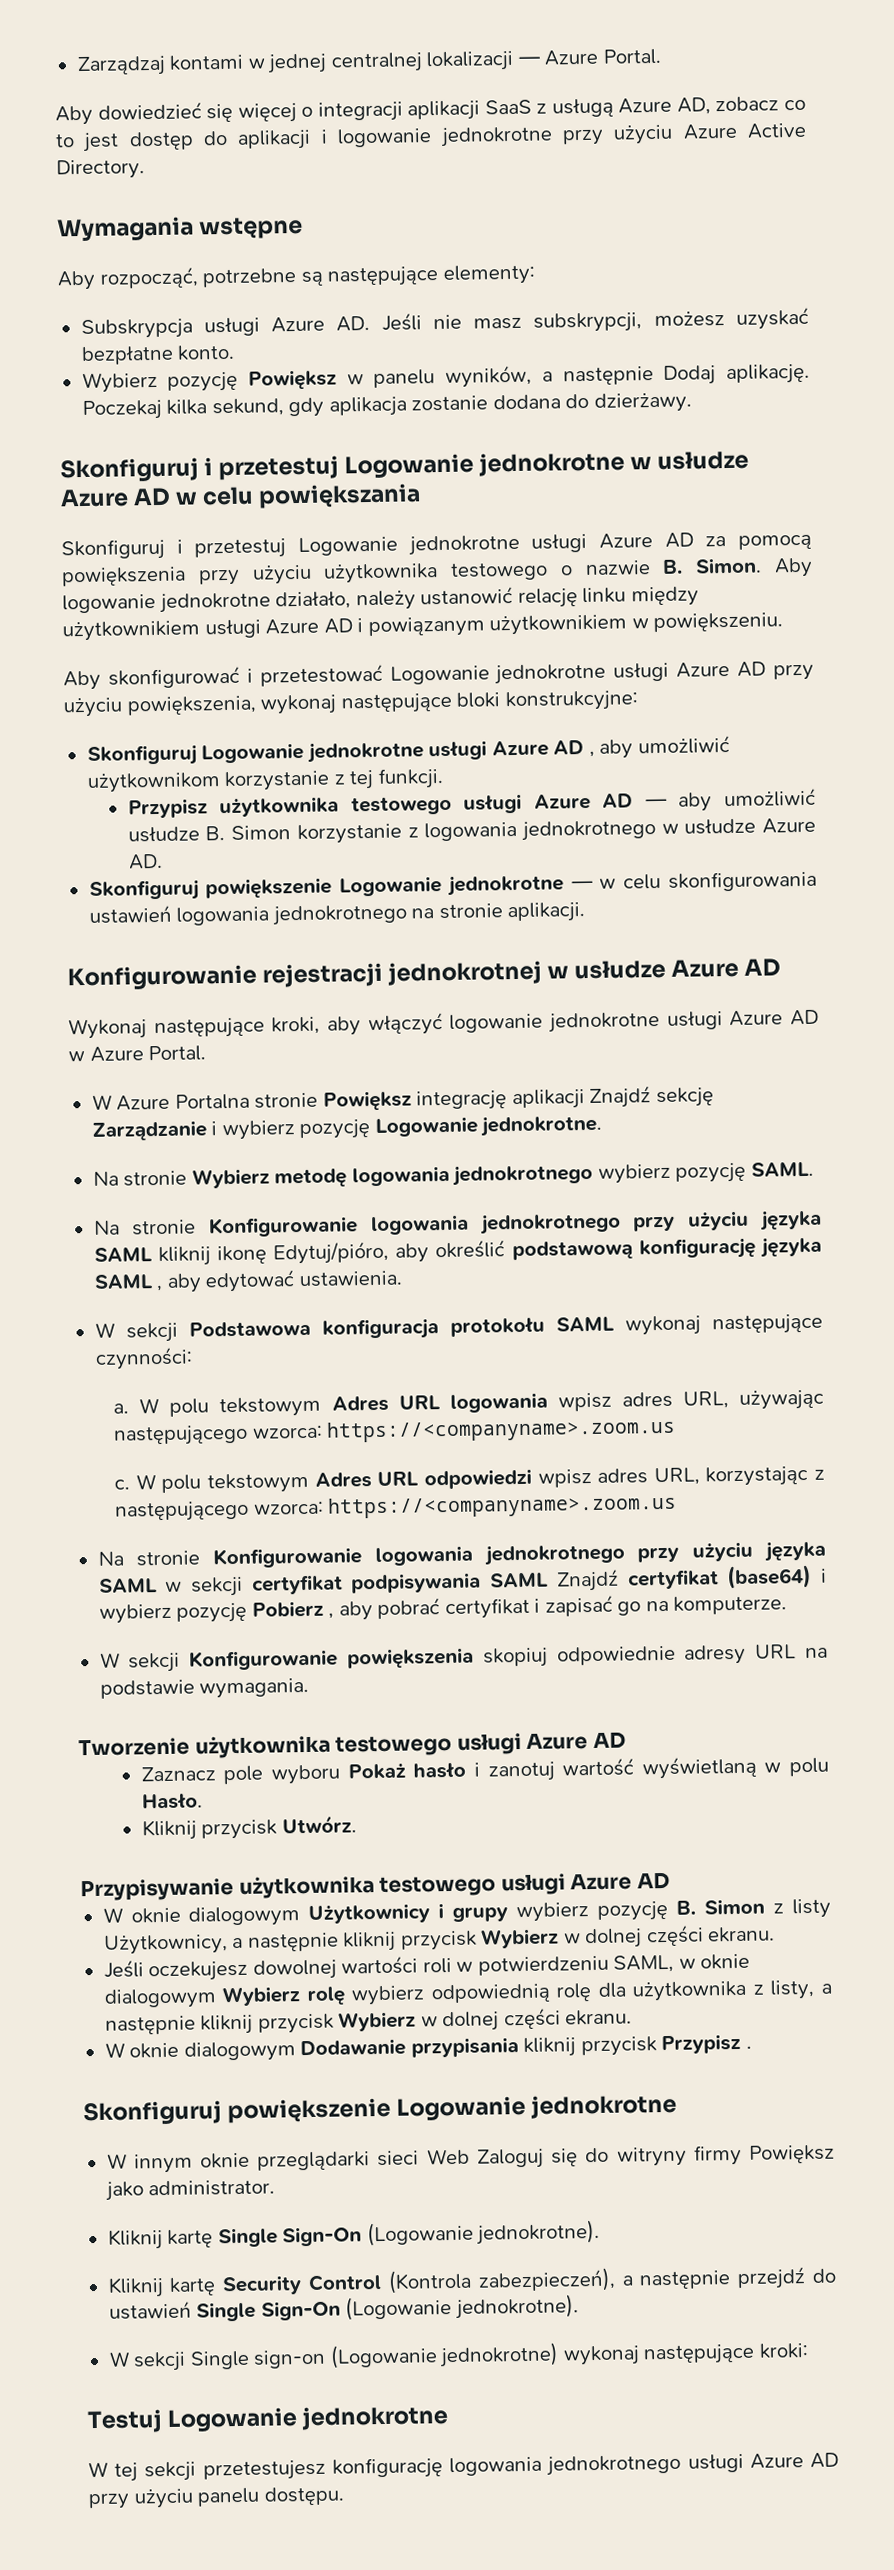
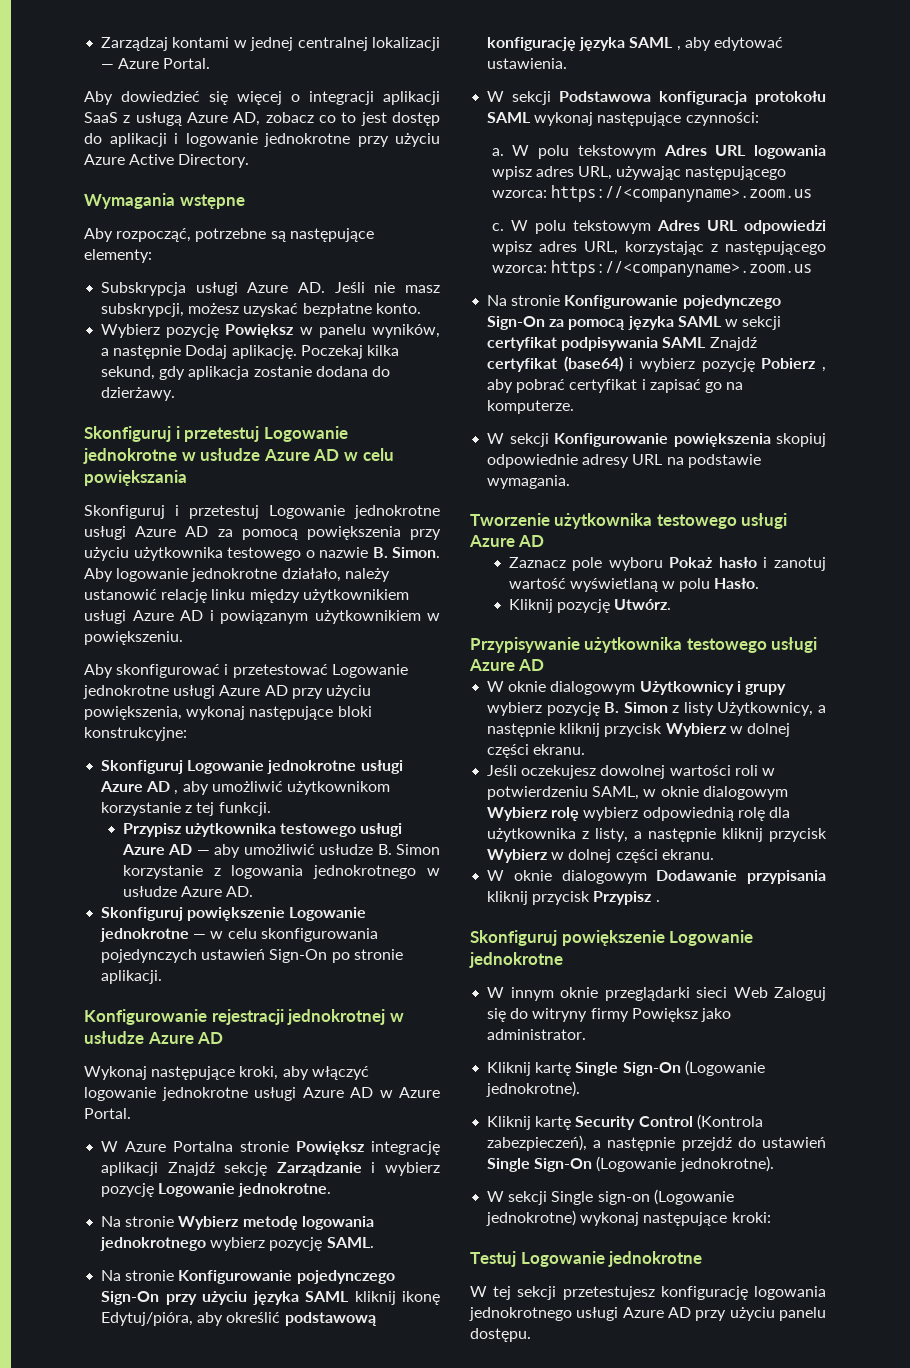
[88,904,435,926] ustawień logowania jednokrotnego na -> [101,949,350,963] pojedynczych ustawień Sign-On po
[370,1212,621,1236] logowania jednokrotnego -> [296,1270,395,1284] [101,1291,160,1305] pojedynczego Sign-On
[273,1240,390,1265] Edytuj/pióro, -> [101,1312,194,1326] Edytuj/pióra,
[374,1541,754,1567] logowania jednokrotnego przy użyciu -> [682,295,781,309] [487,316,626,330] pojedynczego Sign-On za pomocą
[201,1819,278,1840] przycisk -> [556,599,610,613] pozycję

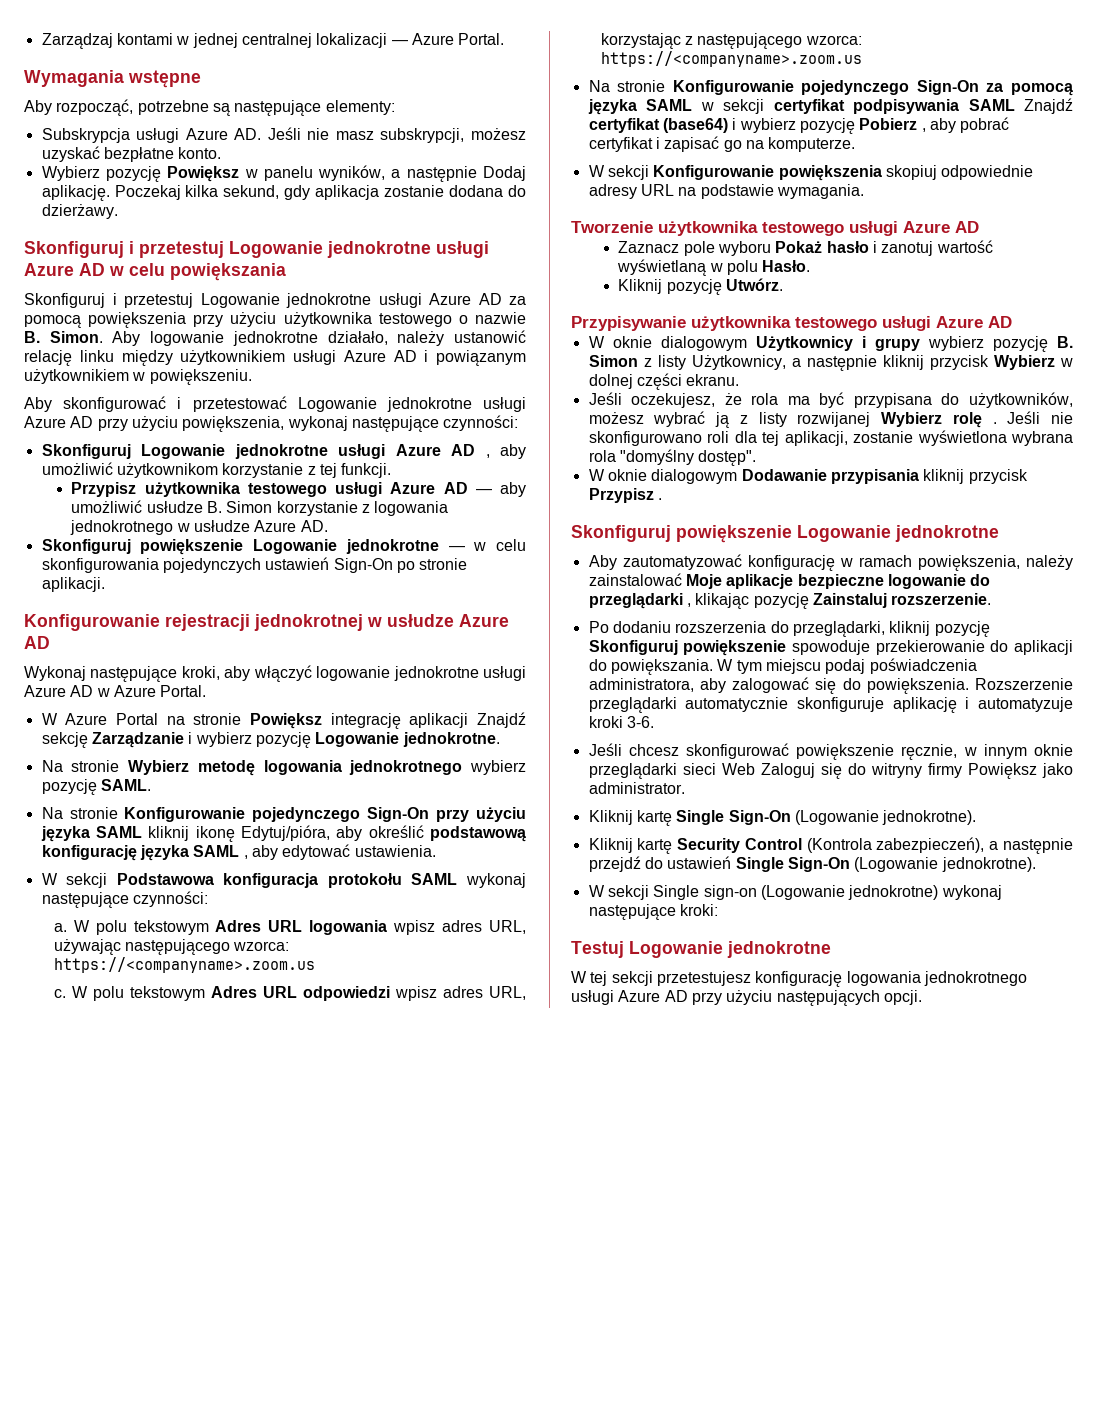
[84,91,440,105] [84,112,440,126] [84,133,440,147] [84,154,250,168] // Aby dowiedzieć się więcej o integracji aplikacji SaaS z usługą Azure AD, zobacz co to jest dostęp do aplikacji i logowanie jednokrotne przy użyciu Azure Active Directory. -> (505, 39) none
[181,448,261,461] w usłudze -> [436,241,489,258] usługi
[337,706,372,717] [84,727,187,741] bloki konstrukcyjne: -> [443,415,519,431] czynności:
[173,1141,234,1152] Portalna -> [115,713,185,725] Portal na
[521,765,775,779] [487,786,788,800] [487,807,790,821] [487,828,827,842] [487,849,714,863] oczekujesz dowolnej wartości roli w potwierdzeniu SAML, w oknie dialogowym Wybierz rolę wybierz odpowiednią rolę dla użytkownika z listy, a następnie kliknij przycisk Wybierz w dolnej części ekranu. -> [631,392,1073,408] [588,411,1073,428] [588,430,1073,446] [588,449,757,466] oczekujesz, że rola ma być przypisana do użytkowników, możesz wybrać ją z listy rozwijanej Wybierz rolę . Jeśli nie skonfigurowano roli dla tej aplikacji, zostanie wyświetlona wybrana rola "domyślny dostęp".
[487,987,505,998] W -> [588,554,1073,571] [588,573,991,589] [588,593,992,609] [588,621,990,637] [588,640,1073,656] [588,658,977,675] [588,677,1073,694] [588,697,1073,713] [588,716,654,728] [588,743,977,760] Aby zautomatyzować konfigurację w ramach powiększenia, należy zainstalować Moje aplikacje bezpieczne logowanie do przeglądarki , klikając pozycję Zainstaluj rozszerzenie. // Po dodaniu rozszerzenia do przeglądarki, kliknij pozycję Skonfiguruj powiększenie spowoduje przekierowanie do aplikacji do powiększania. W tym miejscu podaj poświadczenia administratora, aby zalogować się do powiększenia. Rozszerzenie przeglądarki automatycznie skonfiguruje aplikację i automatyzuje kroki 3-6. // Jeśli chcesz skonfigurować powiększenie ręcznie, w
[779,1307,826,1321] [470,1328,531,1342] panelu dostępu. -> [776,990,922,1006] następujących opcji.

